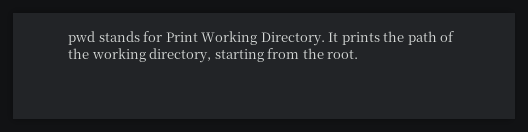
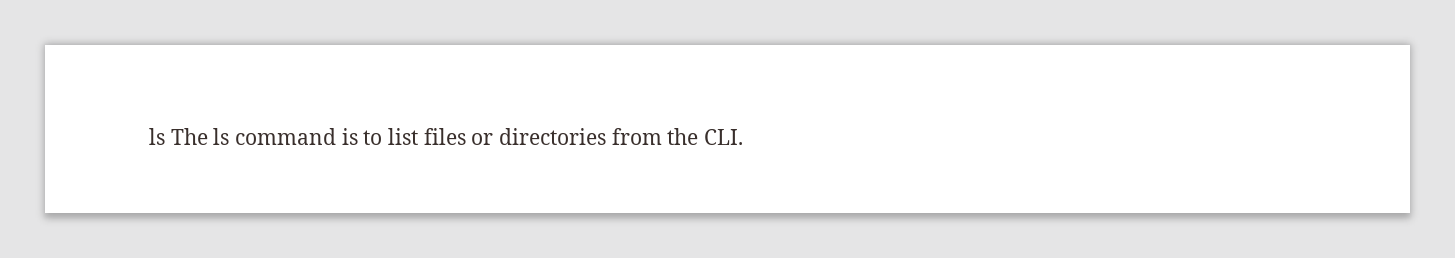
[68,31,455,46] [68,48,264,63] pwd stands for Print Working Directory. It prints the path of the working directory, starting -> [149,128,607,145] ls The ls command is to list files or directories
[327,49,359,59] root. -> [704,129,744,145] CLI.

